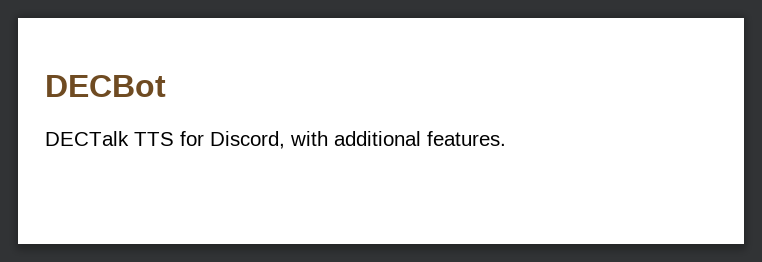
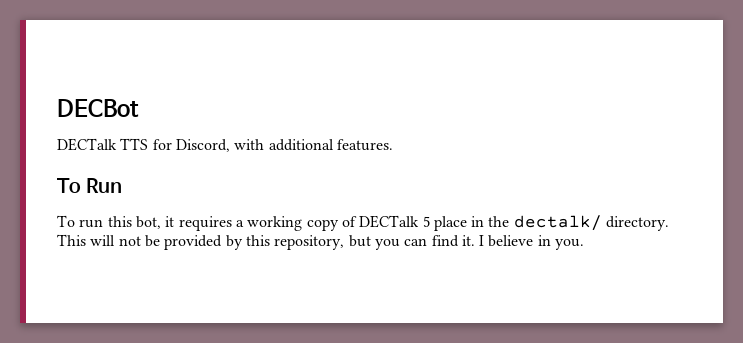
(506, 138) none -> [57,178,123,193] [57,215,670,231] [57,234,585,250] // To Run // To run this bot, it requires a working copy of DECTalk 5 place in the dectalk/ directory. This will not be provided by this repository, but you can find it. I believe in you.

